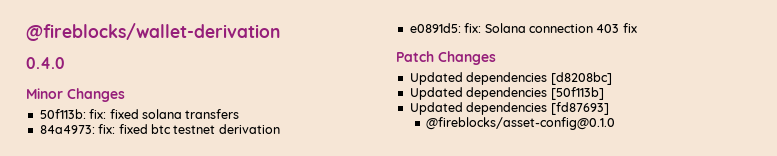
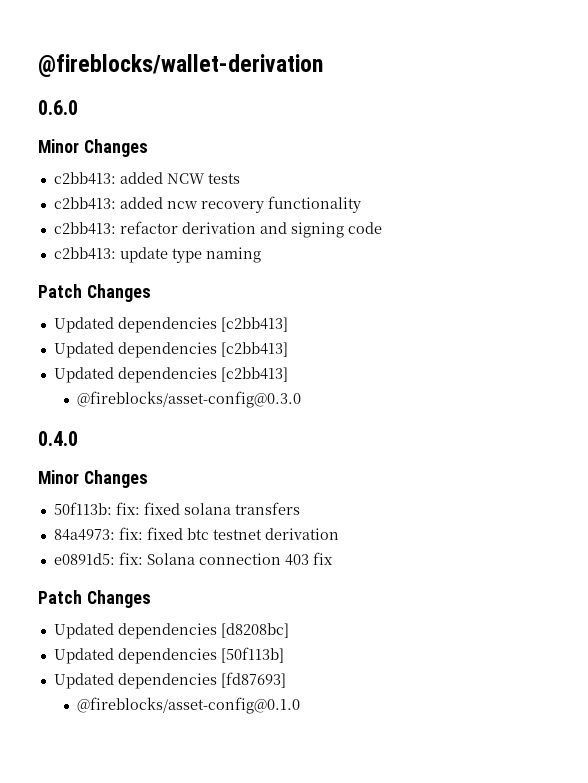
(280, 32) none -> [38,100,78,115] [38,139,148,157] [53,172,240,185] [53,196,361,213] [53,221,382,238] [53,247,261,263] [38,284,151,302] [53,317,288,333] [53,342,288,358] [53,367,288,383] [76,391,301,408] // 0.6.0 // Minor Changes // c2bb413: added NCW tests // c2bb413: added ncw recovery functionality // c2bb413: refactor derivation and signing code // c2bb413: update type naming // Patch Changes // Updated dependencies [c2bb413] // Updated dependencies [c2bb413] // Updated dependencies [c2bb413] // @fireblocks/asset-config@0.3.0

